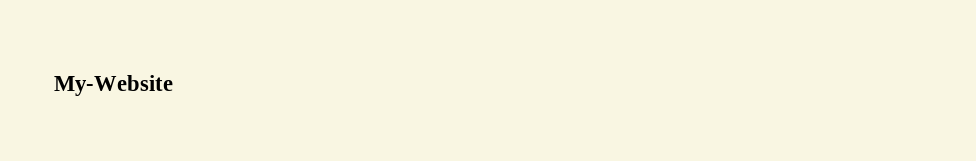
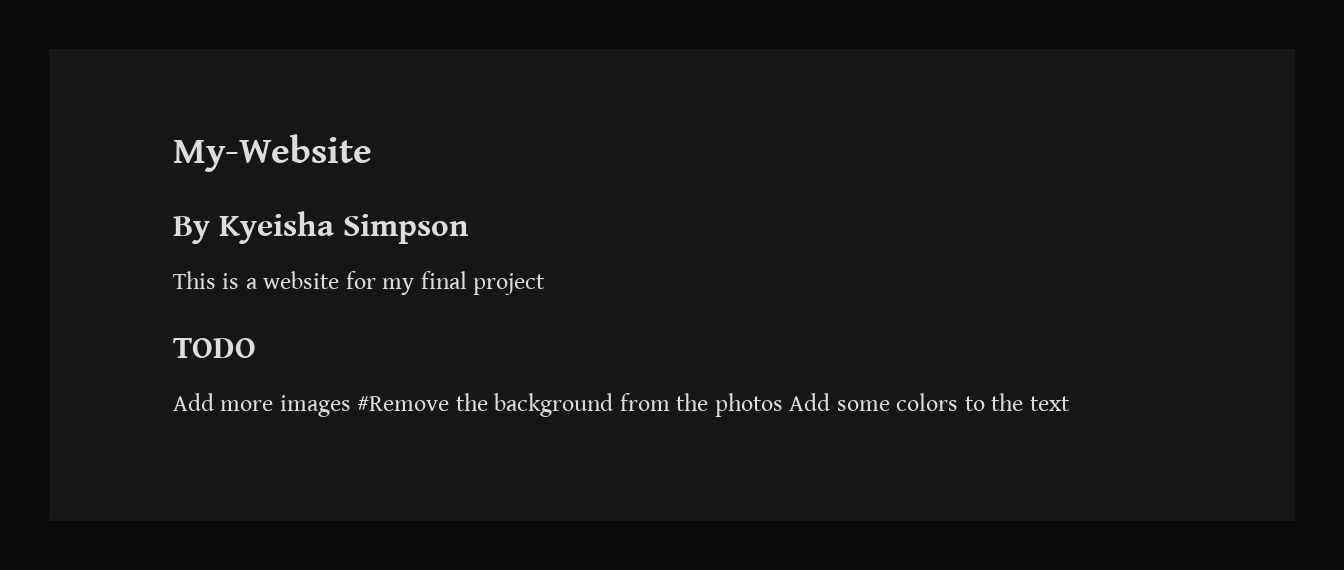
(173, 85) none -> [173,211,469,244] [173,271,546,295] [173,338,256,358] [173,393,1070,417] // By Kyeisha Simpson // This is a website for my final project // TODO // Add more images #Remove the background from the photos Add some colors to the text

